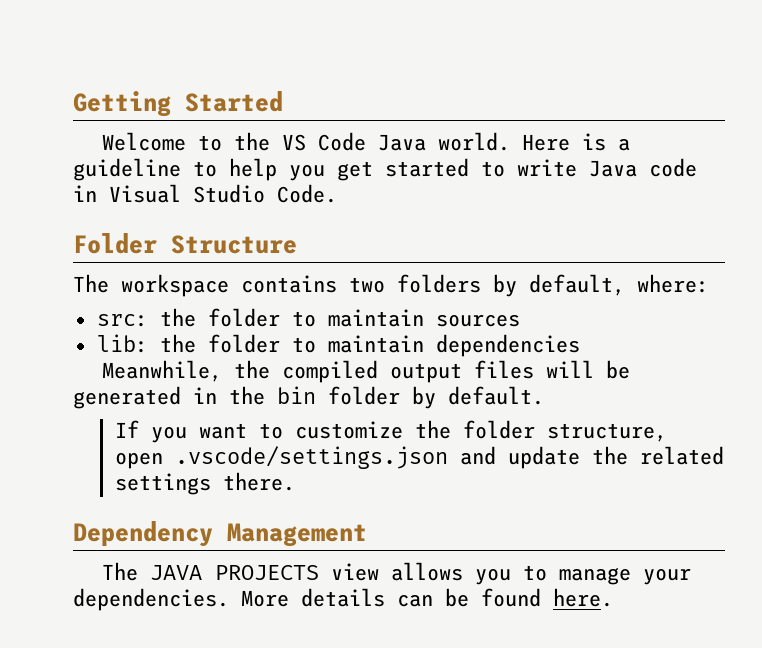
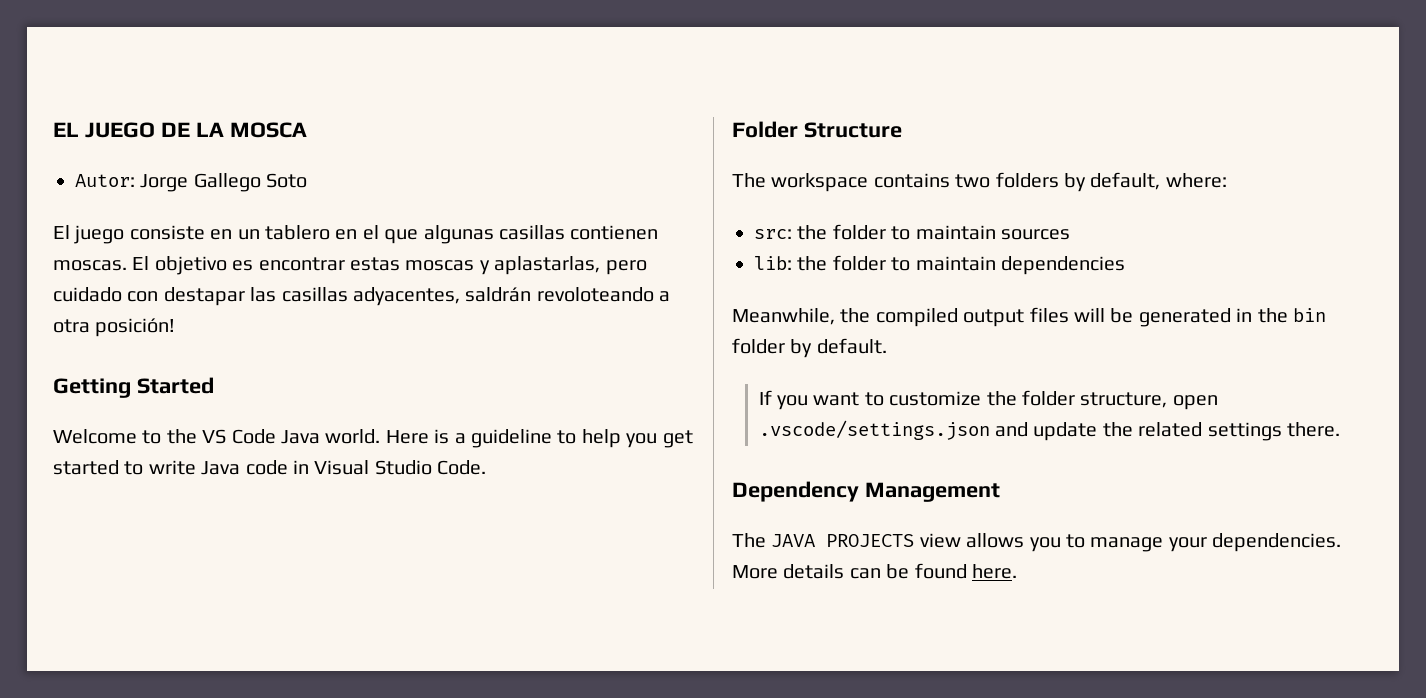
(73, 104) none -> [53,122,307,138] [75,173,308,192] [53,225,659,244] [53,256,647,275] [53,287,671,306] [53,318,176,337] EL JUEGO DE LA MOSCA // Autor: Jorge Gallego Soto // El juego consiste en un tablero en el que algunas casillas contienen moscas. El objetivo es encontrar estas moscas y aplastarlas, pero cuidado con destapar las casillas adyacentes, saldrán revoloteando a otra posición! //

